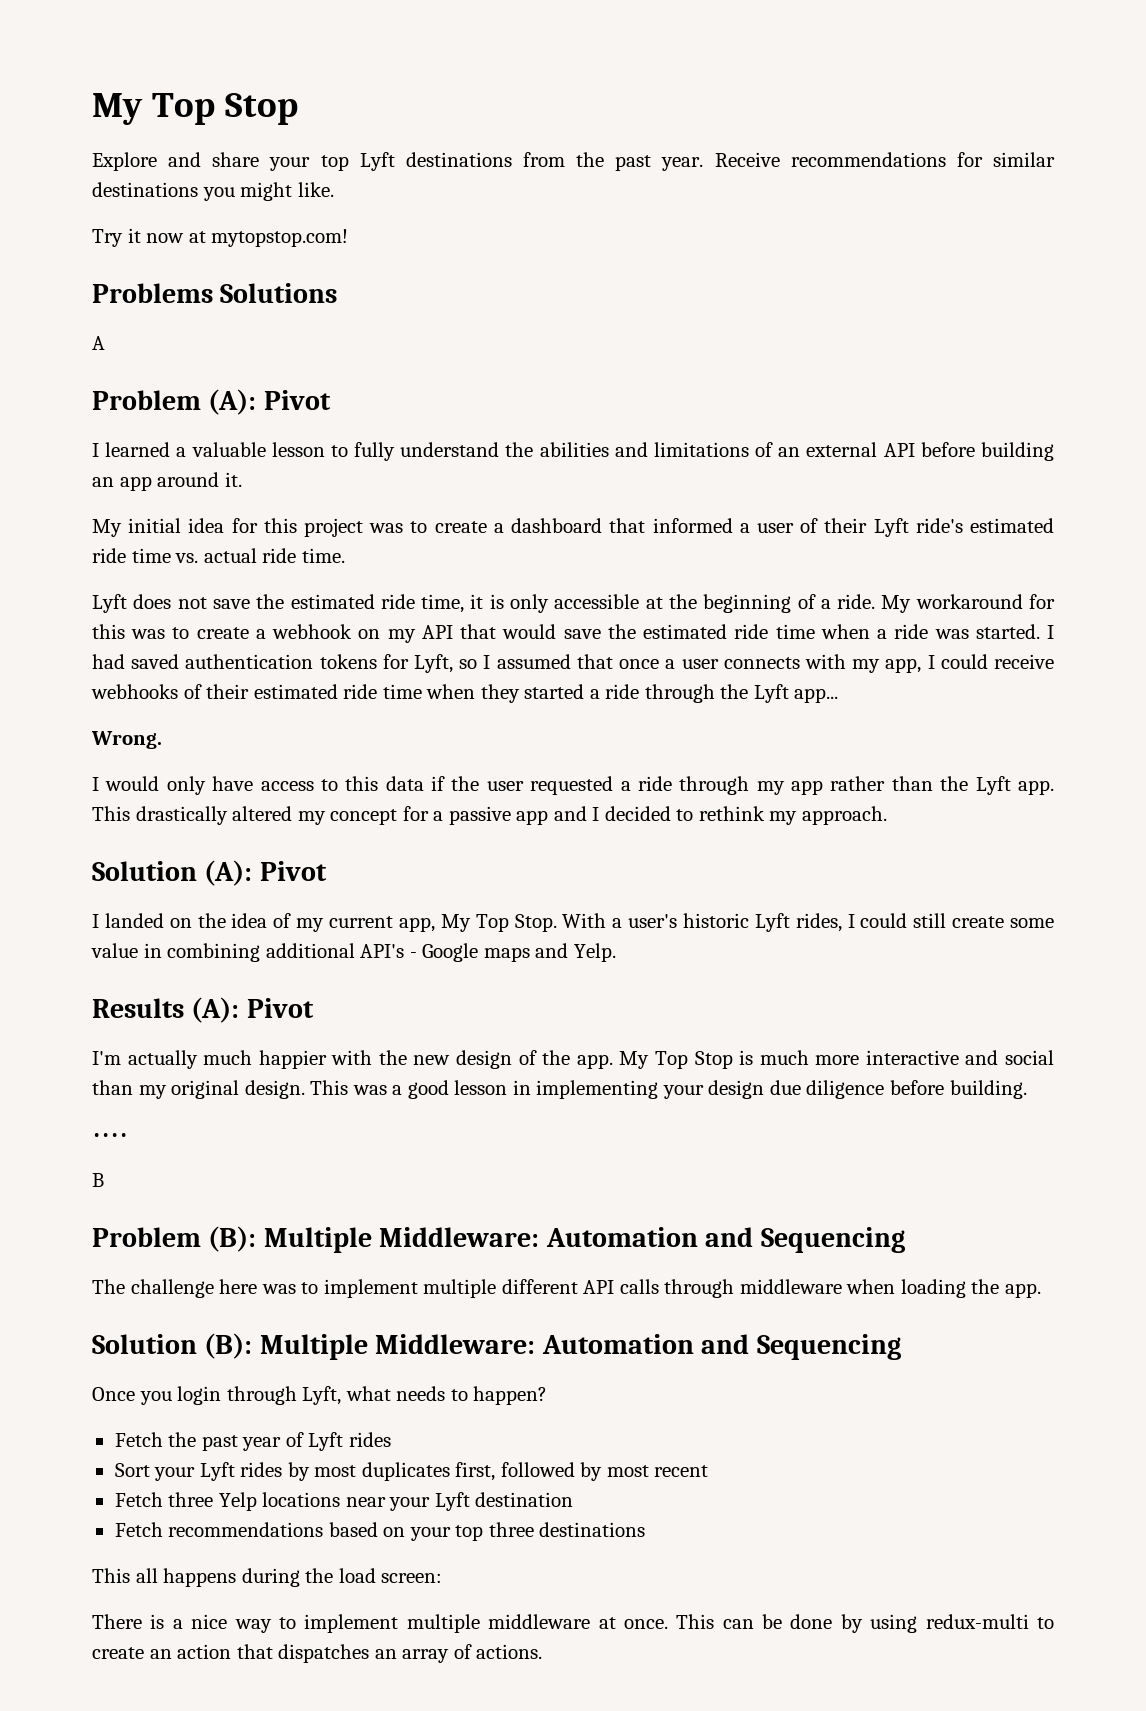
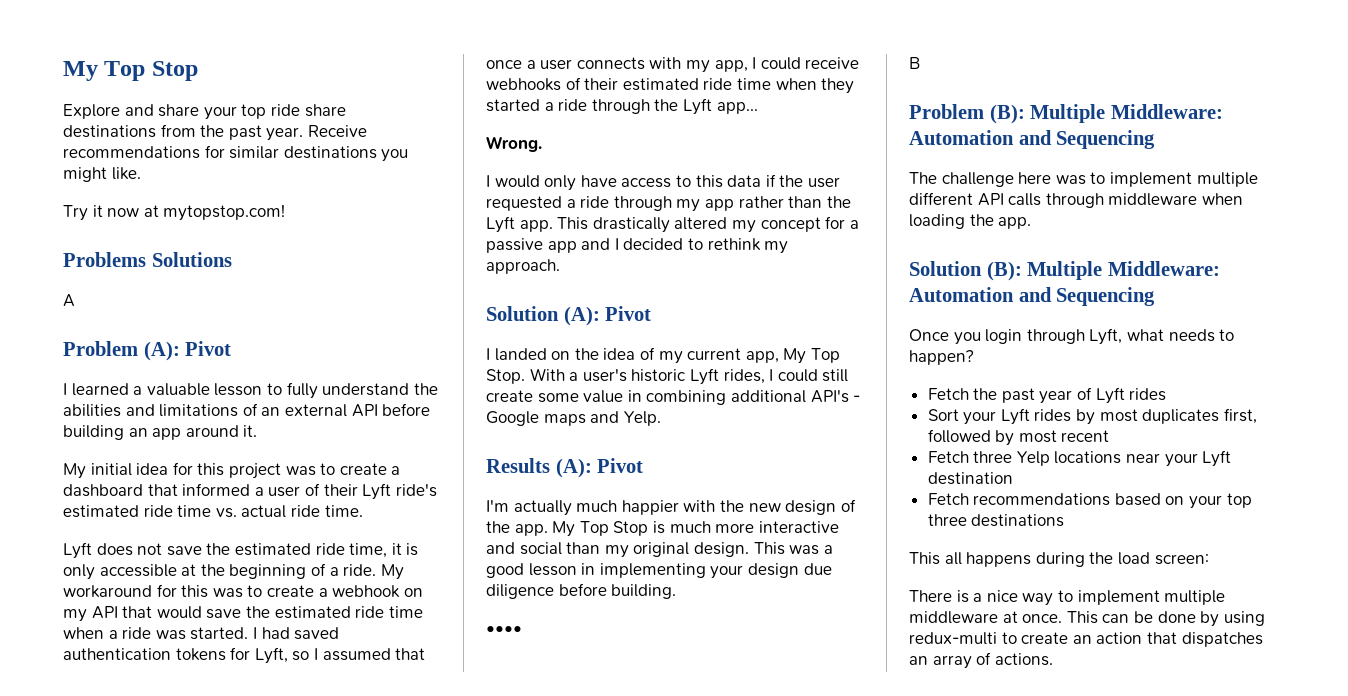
[359,152,395,171] Lyft -> [270,104,346,117] ride share

